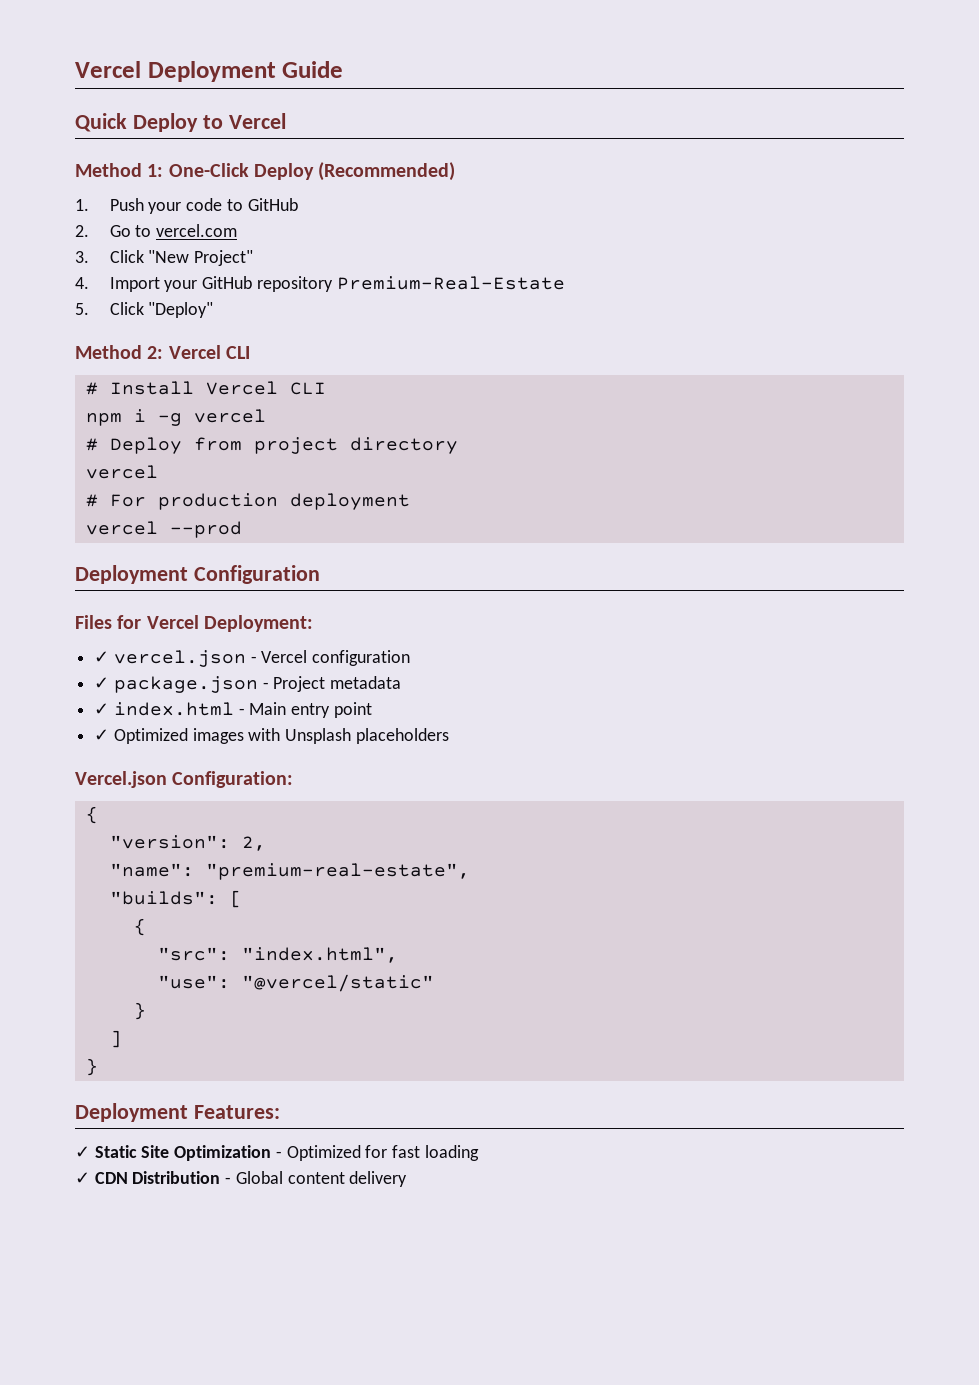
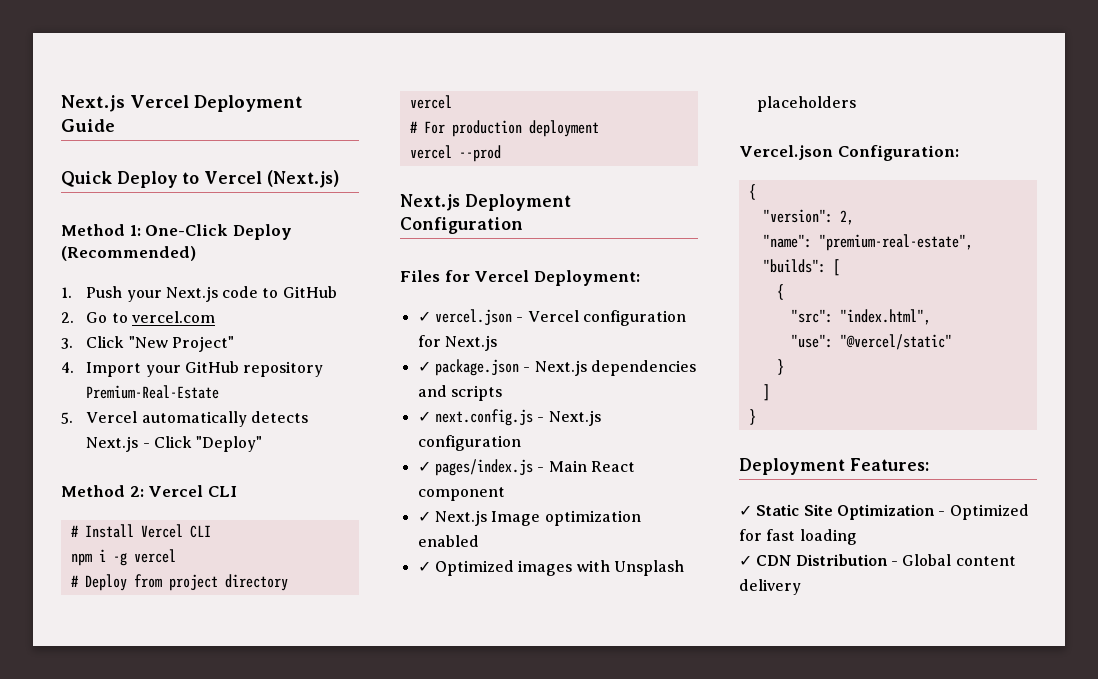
(75, 69) none -> [61,95,125,112] Next.js
(286, 121) none -> [266,170,339,188] (Next.js)
(182, 208) none -> [165,286,218,302] Next.js
(89, 309) none -> [86,411,308,427] [86,436,150,452] Vercel automatically detects Next.js -
(242, 529) none -> [400,194,460,211] Next.js
(411, 658) none -> [417,335,497,351] for Next.js
[273,676,402,692] [94,702,372,718] Project metadata // ✓ index.html - Main entry point -> [534,360,696,376] [417,385,502,401] [417,409,601,426] [417,435,521,451] [417,459,635,476] [417,487,505,501] [417,510,641,526] [417,535,479,547] Next.js dependencies and scripts // ✓ next.config.js - Next.js configuration // ✓ pages/index.js - Main React component // ✓ Next.js Image optimization enabled

